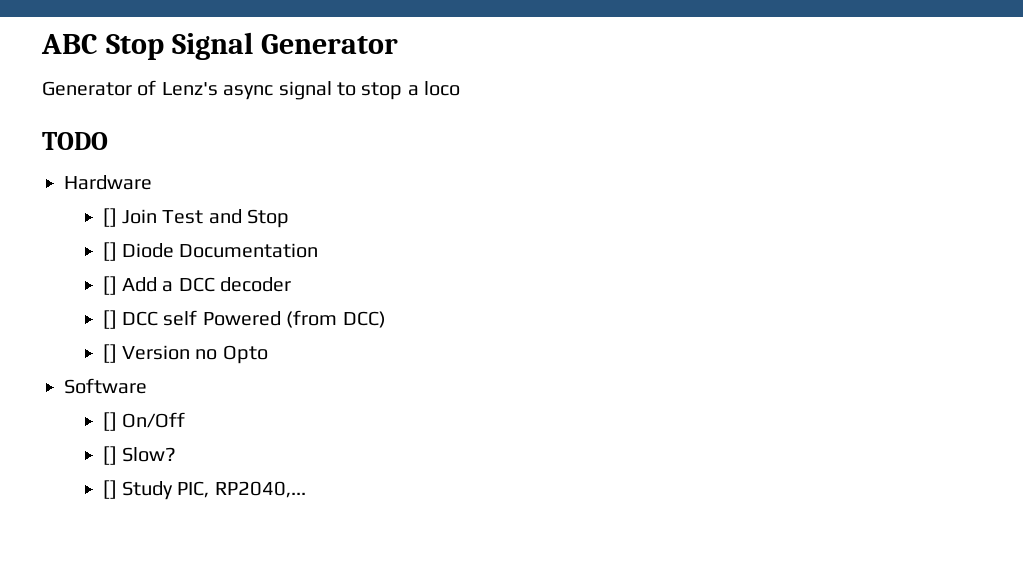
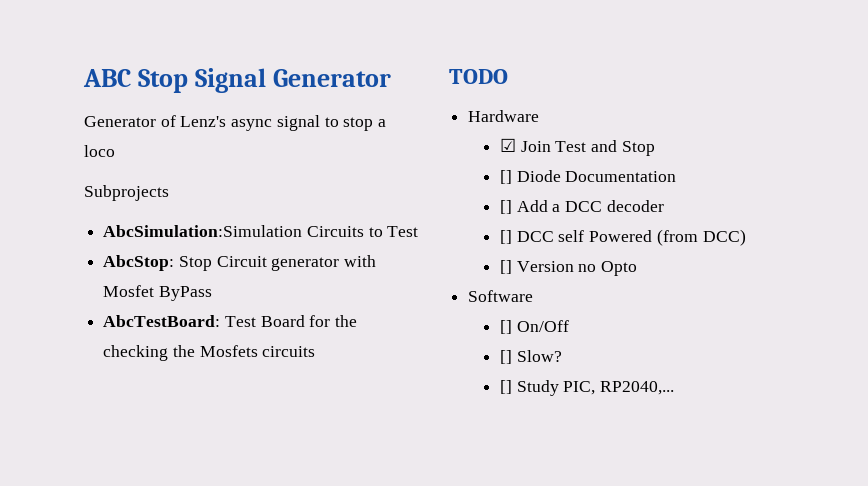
(461, 88) none -> [84,185,169,201] [103,225,419,237] [103,255,377,271] [103,285,212,301] [103,315,358,327] [103,345,316,361] // Subprojects // AbcSimulation:Simulation Circuits to Test // AbcStop: Stop Circuit generator with Mosfet ByPass // AbcTestBoard: Test Board for the checking the Mosfets circuits
[102,208,117,227] [] -> [499,138,516,152] ☑

